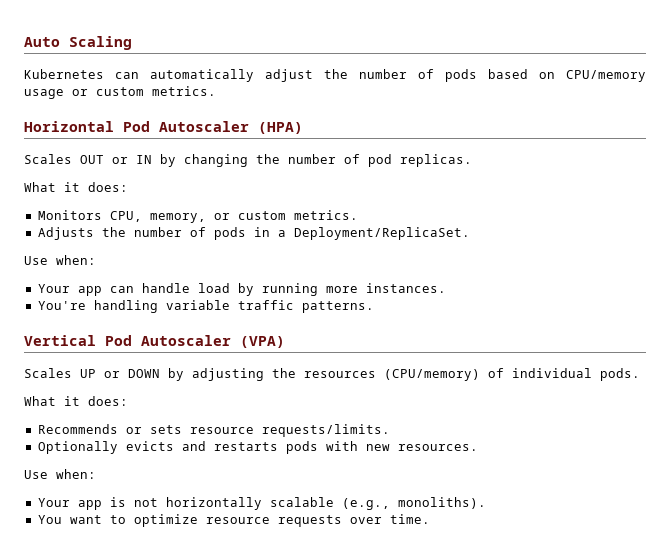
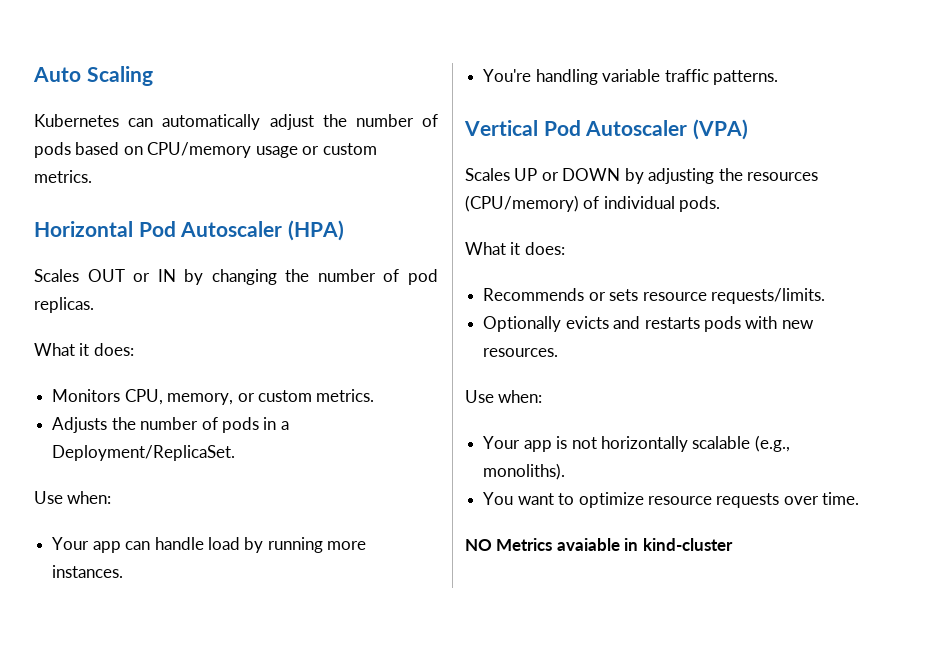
(430, 519) none -> [465,538,733,551] // NO Metrics avaiable in kind-cluster

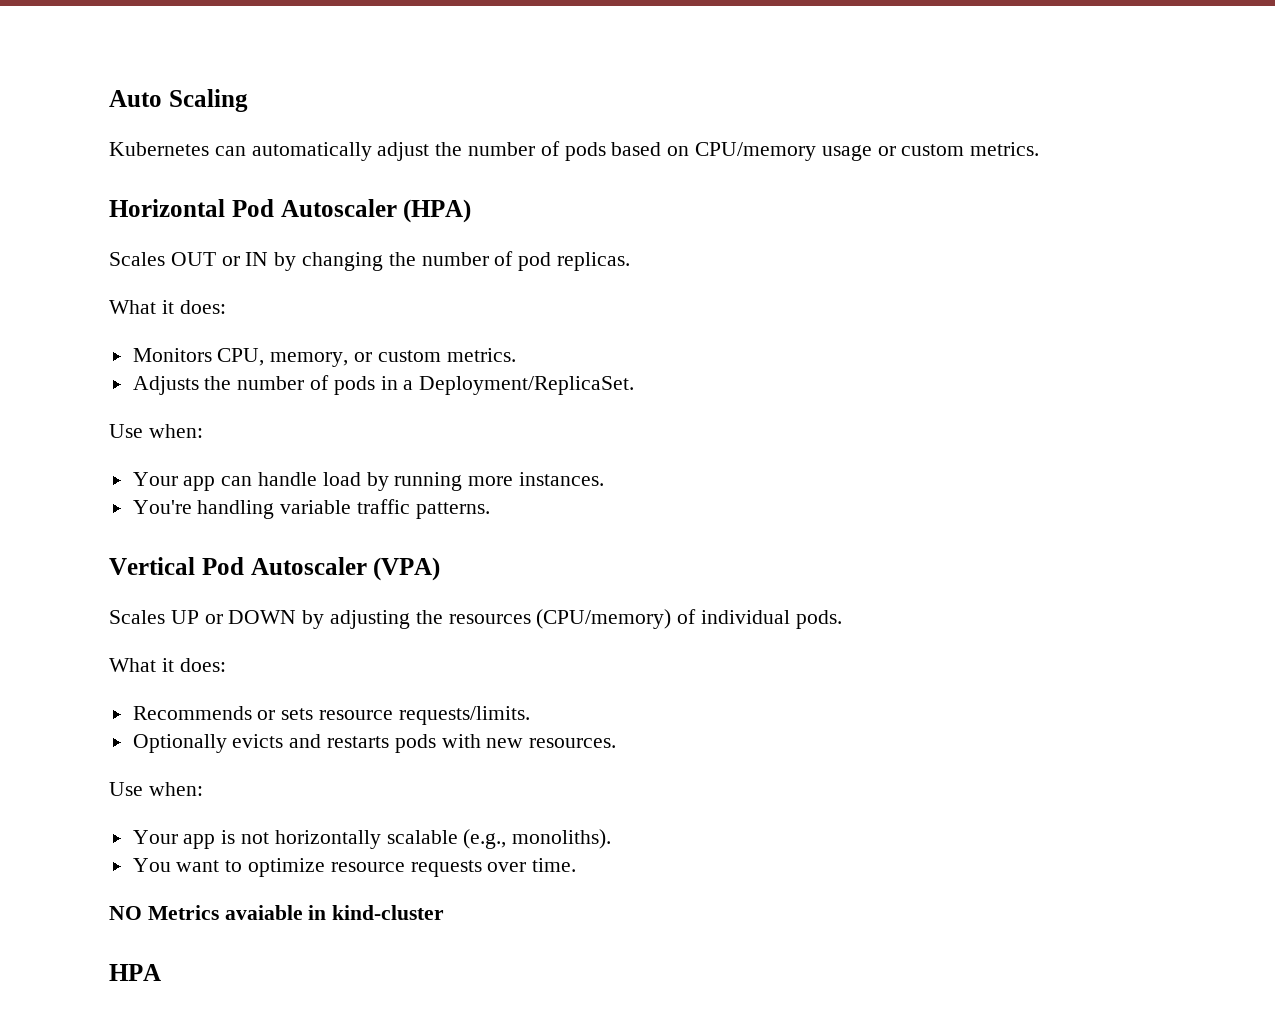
(733, 544) none -> [109,964,161,981] // HPA

